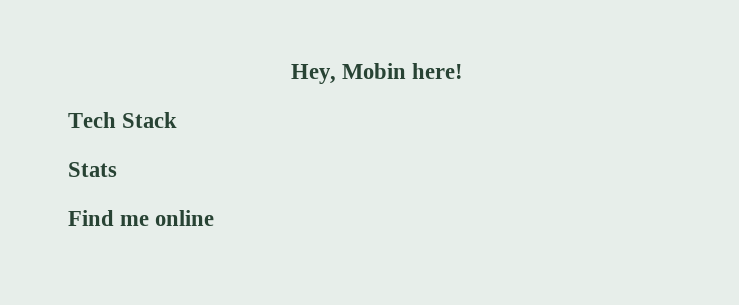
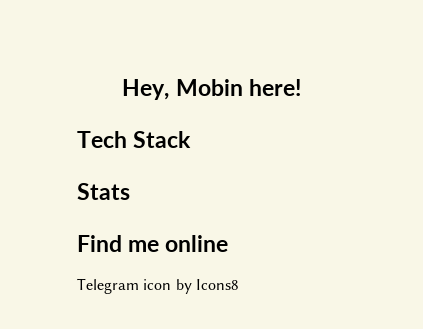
(215, 218) none -> [77,278,238,294] // Telegram icon by Icons8

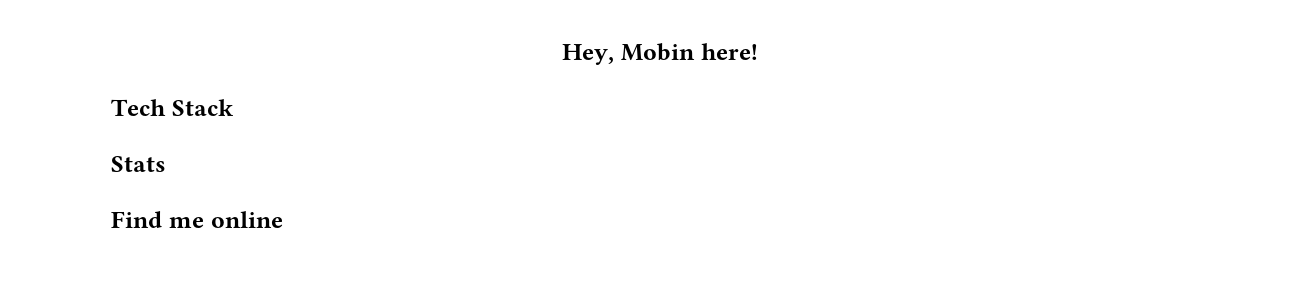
[77,278,238,294] // Telegram icon by Icons8 -> (283, 219) none

